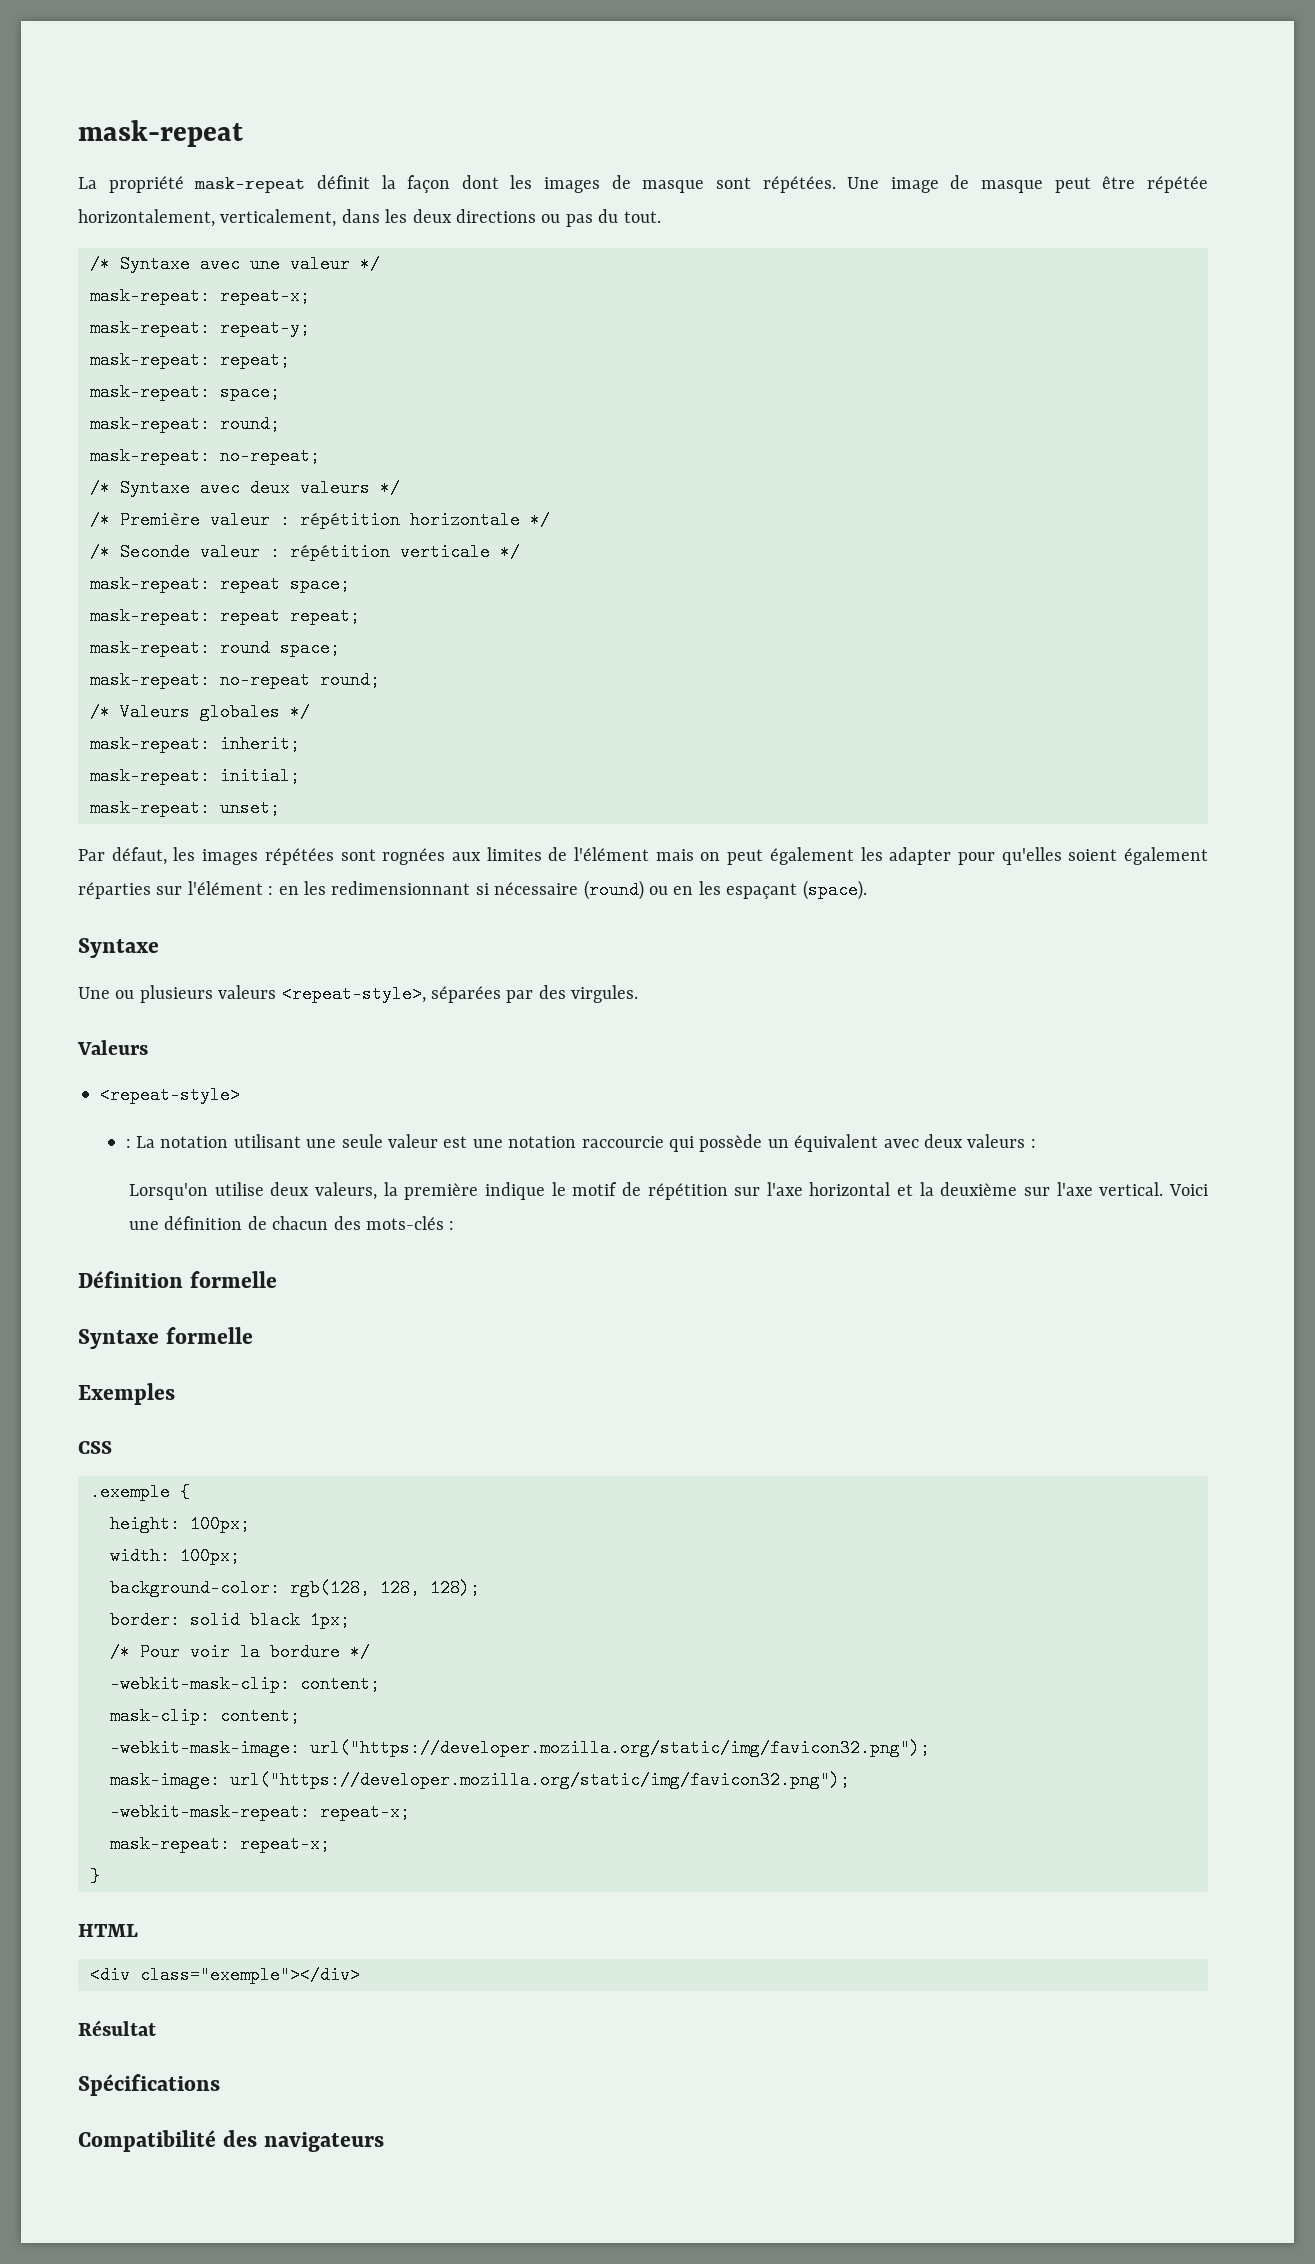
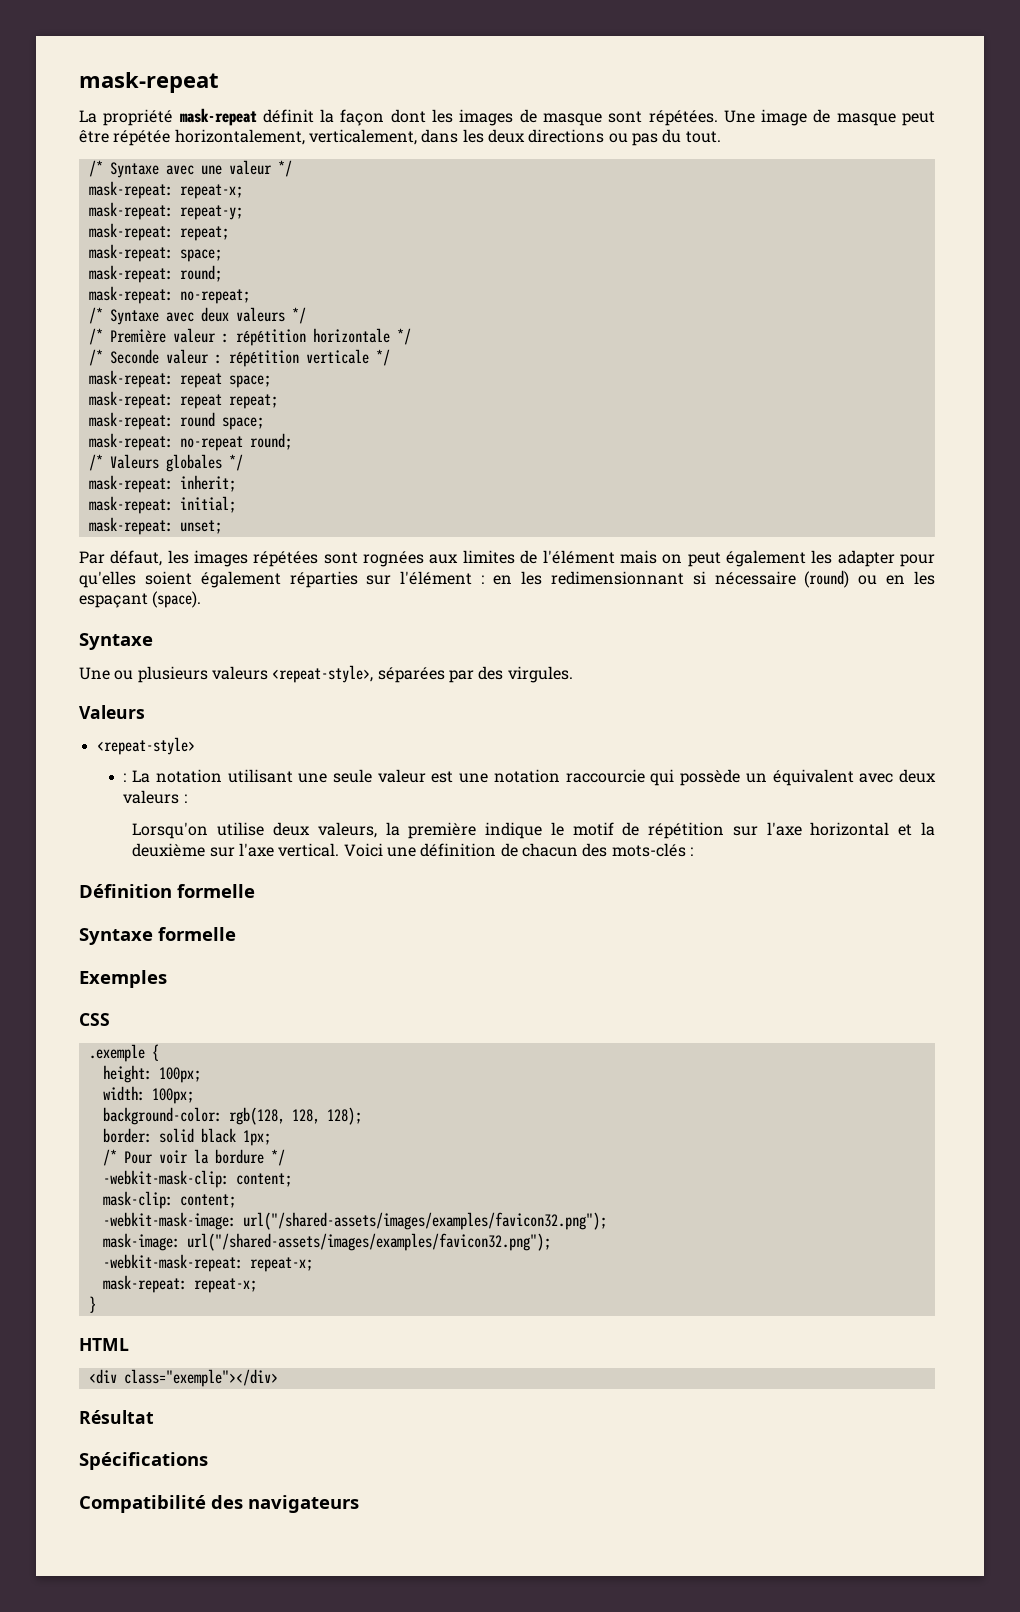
[310,1739,930,1757] url("https://developer.mozilla.org/static/img/favicon32.png"); -> [242,1212,607,1230] url("/shared-assets/images/examples/favicon32.png");
[230,1771,850,1789] url("https://developer.mozilla.org/static/img/favicon32.png"); -> [186,1233,551,1251] url("/shared-assets/images/examples/favicon32.png");

